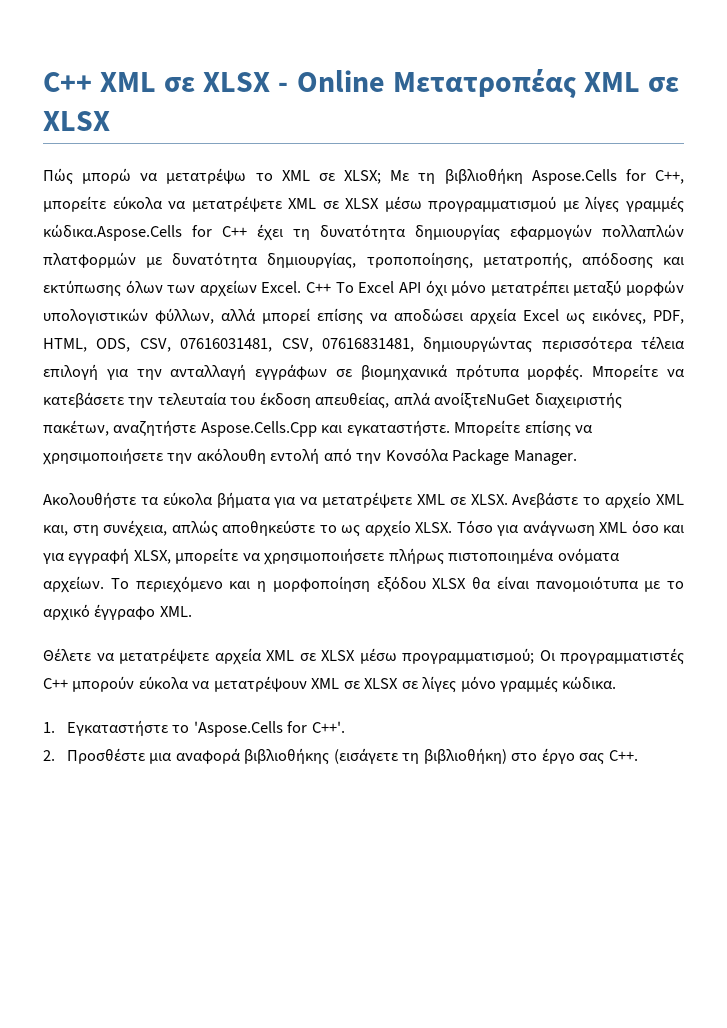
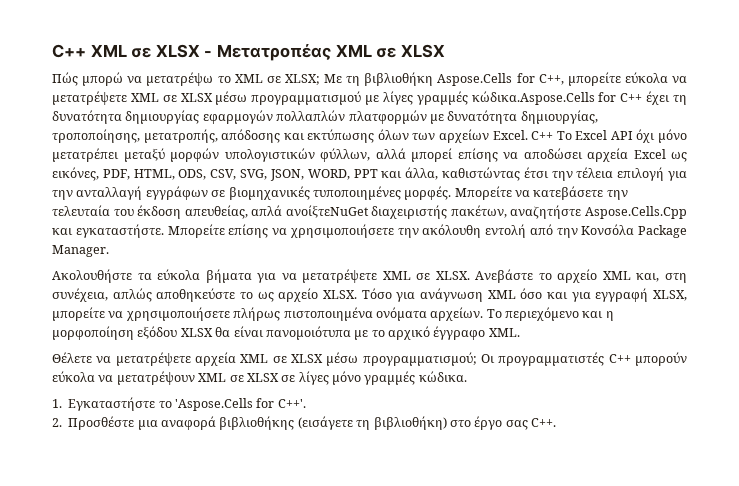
[296,70,385,92] Online -> (213, 54) none
[180,336,632,353] 07616031481, CSV, 07616831481, δημιουργώντας περισσότερα -> [240,167,573,181] SVG, JSON, WORD, PPT και άλλα, καθιστώντας έτσι την
[360,364,519,381] βιομηχανικά πρότυπα -> [228,186,401,200] βιομηχανικές τυποποιημένες

